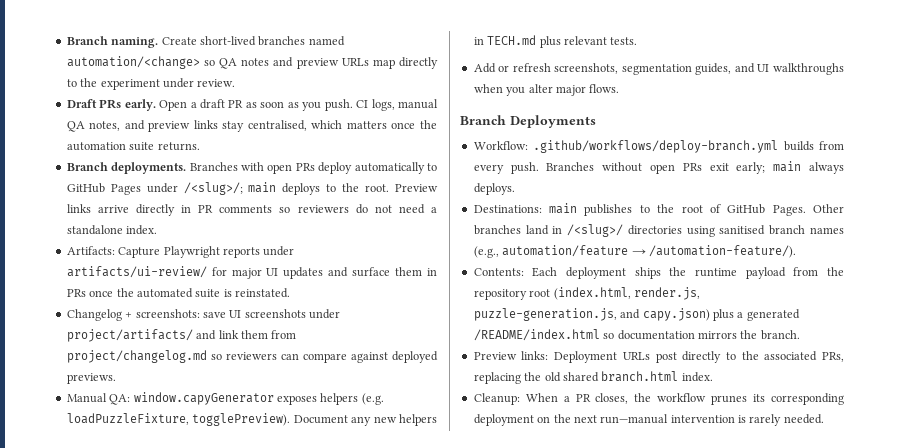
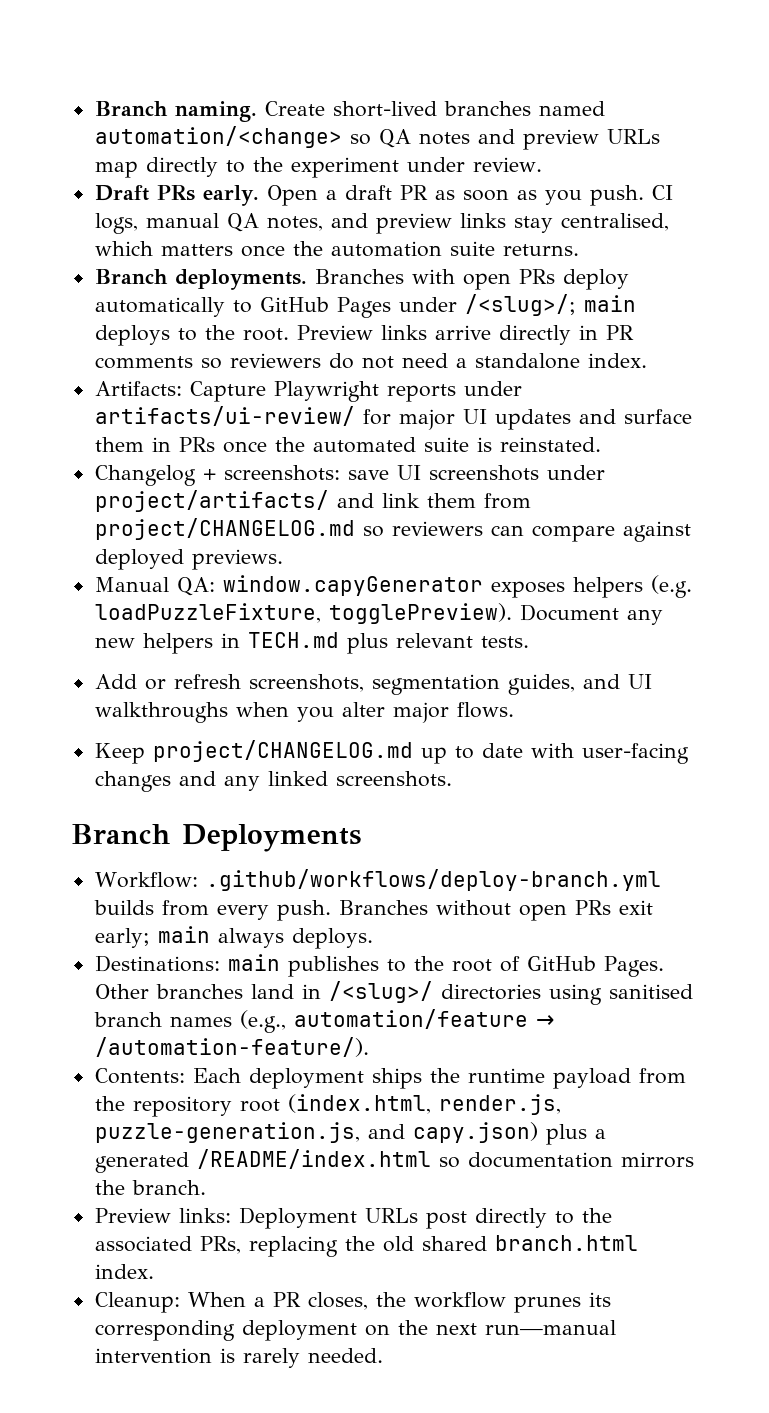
[66,350,207,363] project/changelog.md -> [94,518,355,540] project/CHANGELOG.md
(620, 88) none -> [94,740,689,764] [94,771,452,792] // Keep project/CHANGELOG.md up to date with user-facing changes and any linked screenshots.

